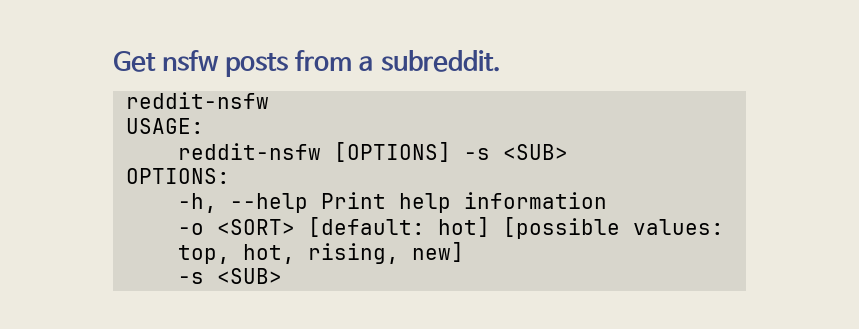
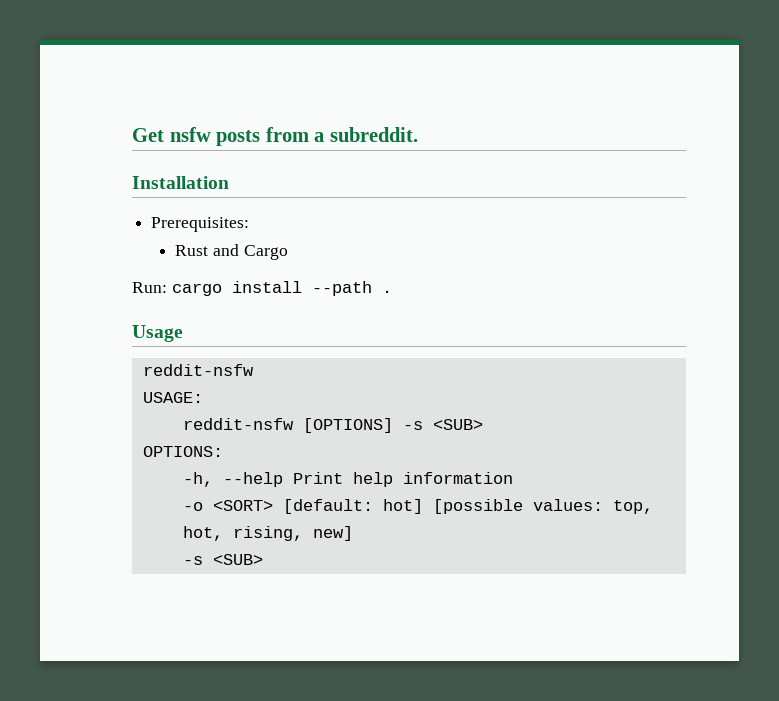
(502, 61) none -> [132,176,229,189] [151,217,250,232] [175,244,288,260] [132,281,392,296] [132,325,183,342] // Installation // Prerequisites: // Rust and Cargo // Run: cargo install --path . // Usage

